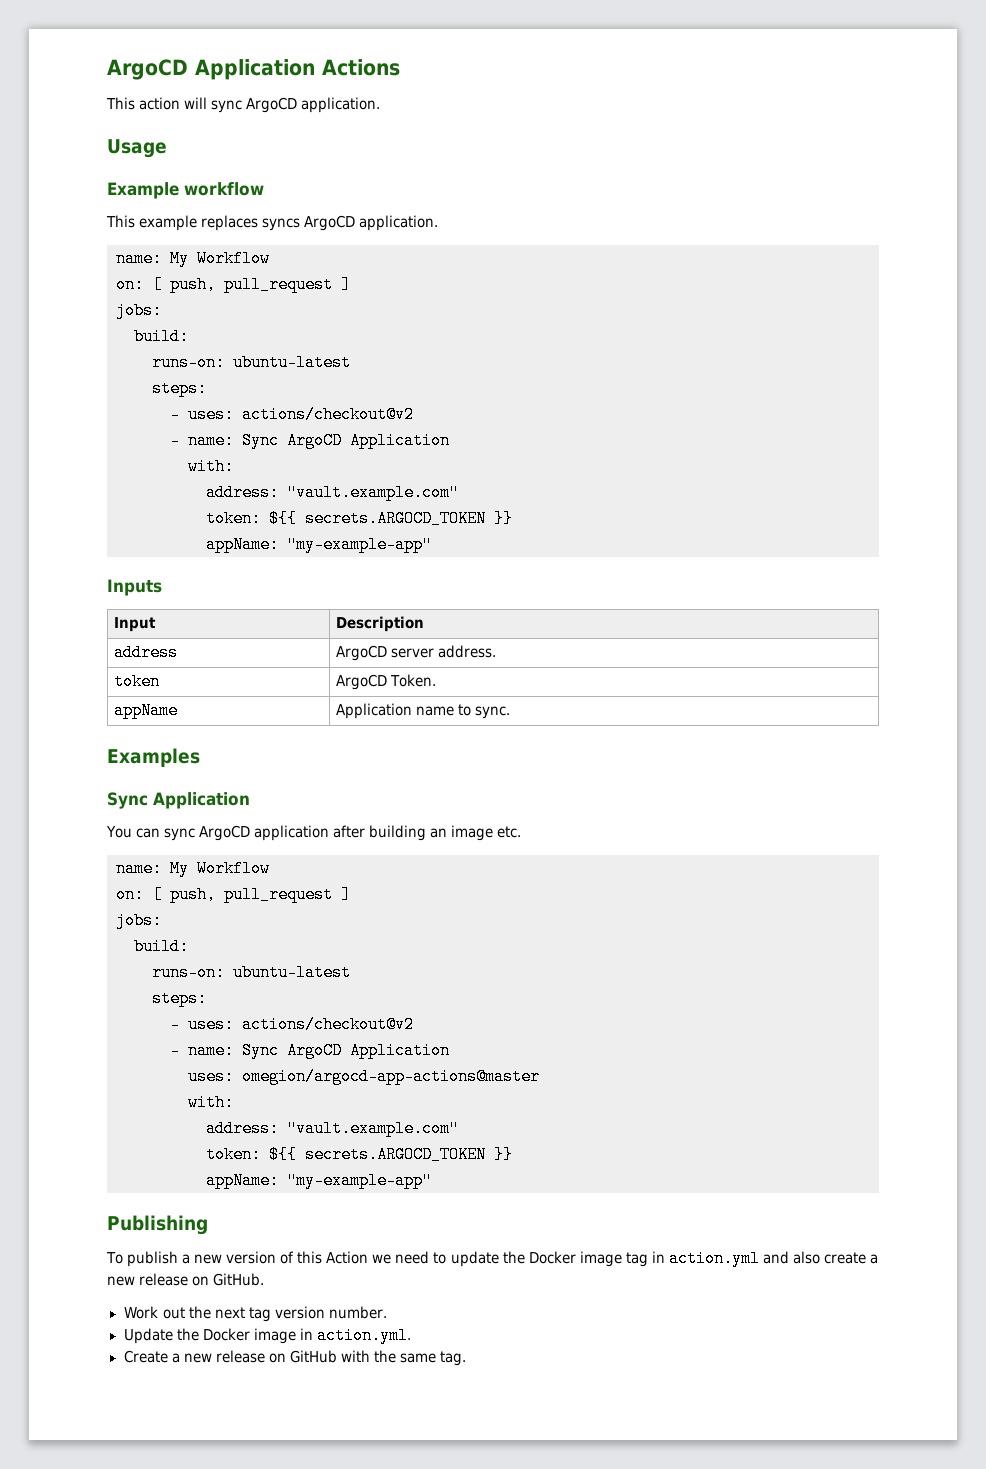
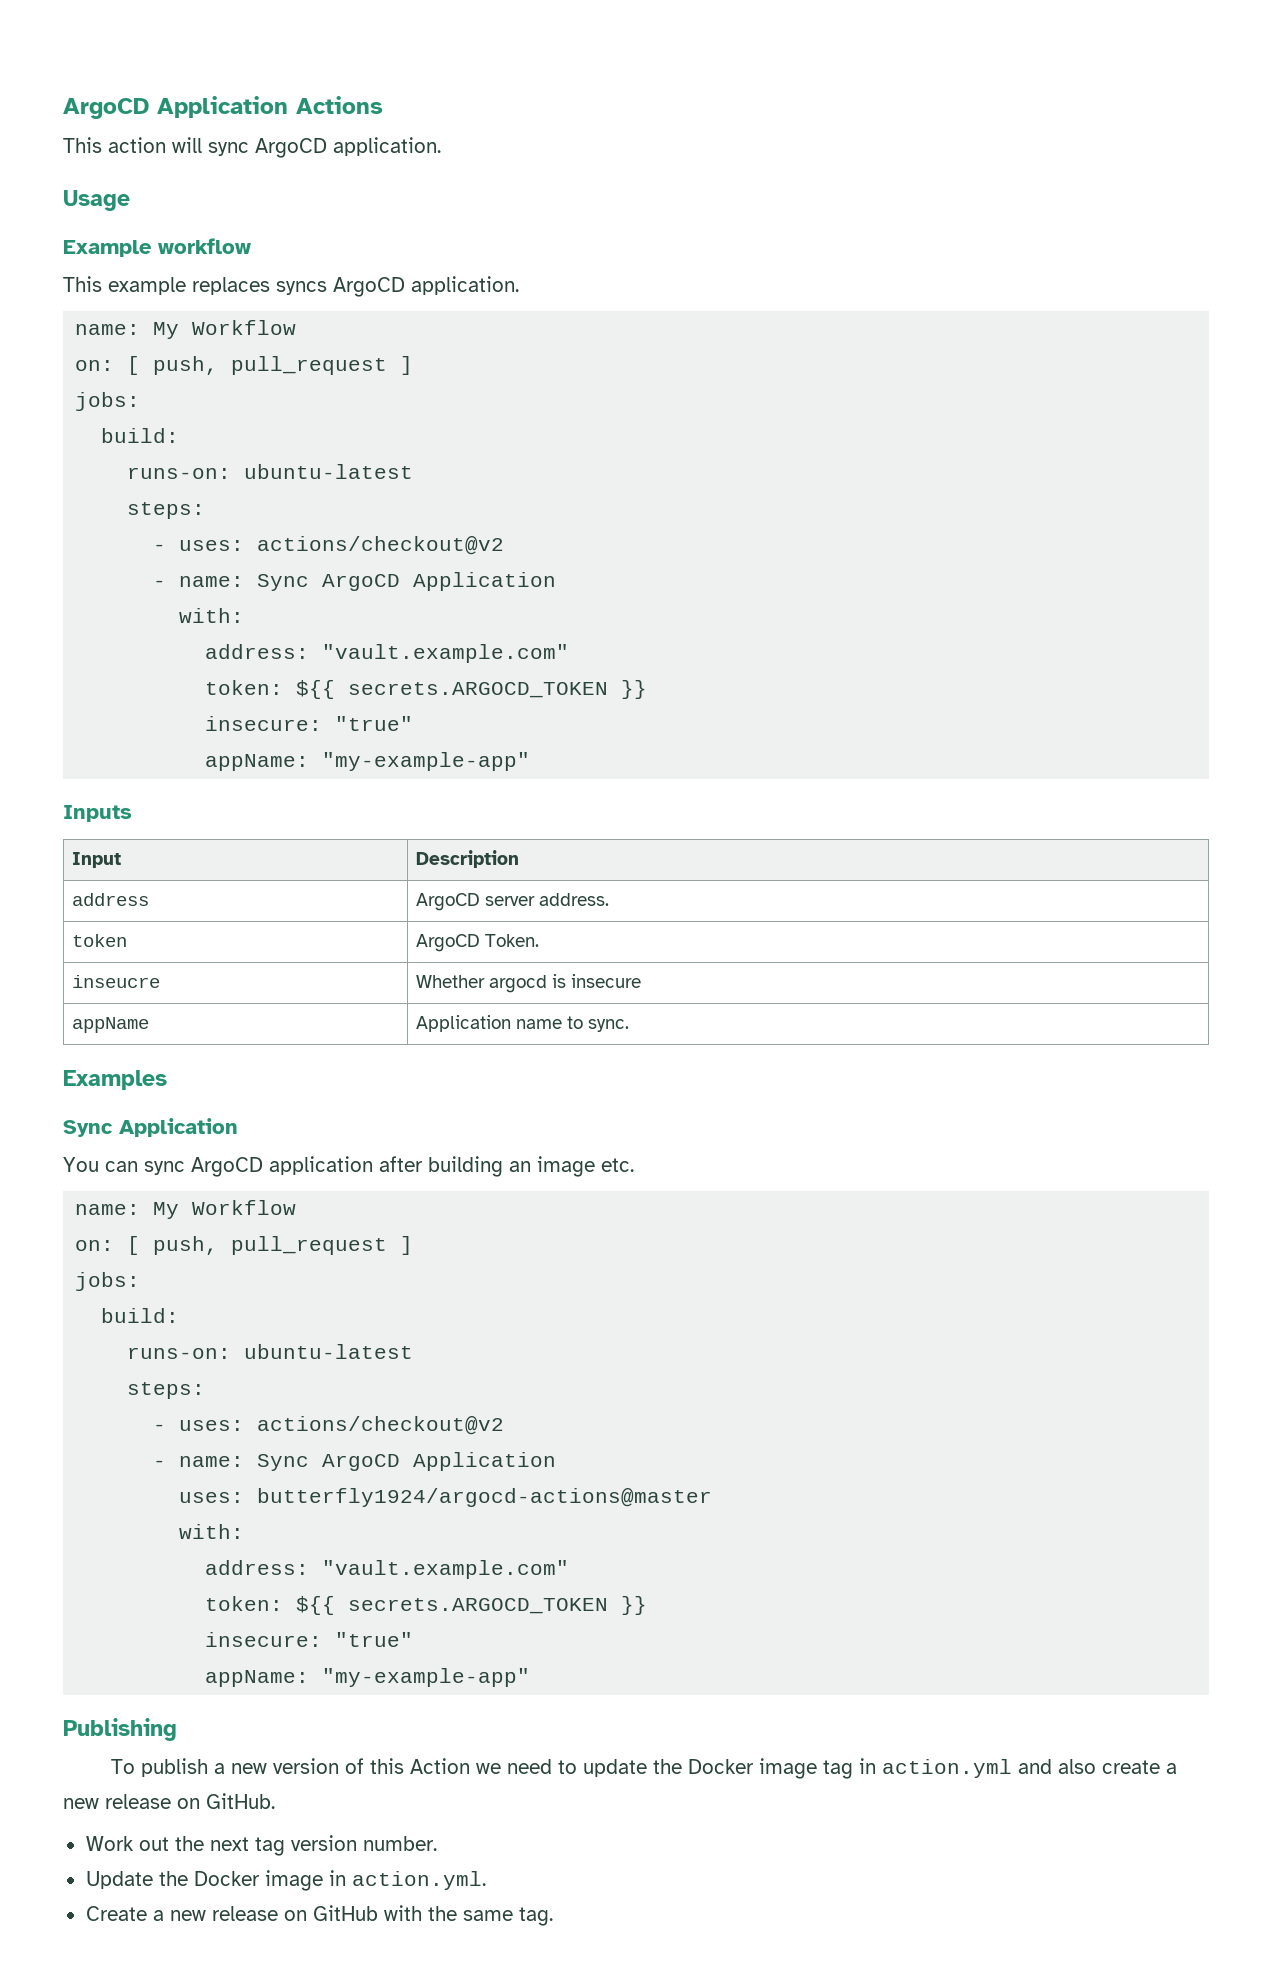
(513, 518) none -> [205,716,414,731] // insecure: "true"
(437, 680) none -> [71,975,160,988] [415,974,641,993] // inseucre | Whether argocd is insecure
[242,1068,540,1085] [188,1094,234,1111] [206,1120,459,1137] [206,1146,513,1163] omegion/argocd-app-actions@master // with: // address: "vault.example.com" // token: ${{ secrets.ARGOCD_TOKEN }} -> [257,1488,713,1507] [179,1524,245,1539] [205,1560,570,1579] [205,1596,648,1615] [205,1632,414,1647] butterfly1924/argocd-actions@master // with: // address: "vault.example.com" // token: ${{ secrets.ARGOCD_TOKEN }} // insecure: "true"

